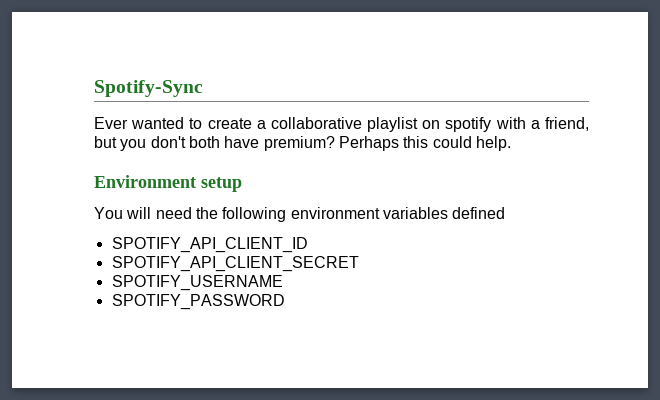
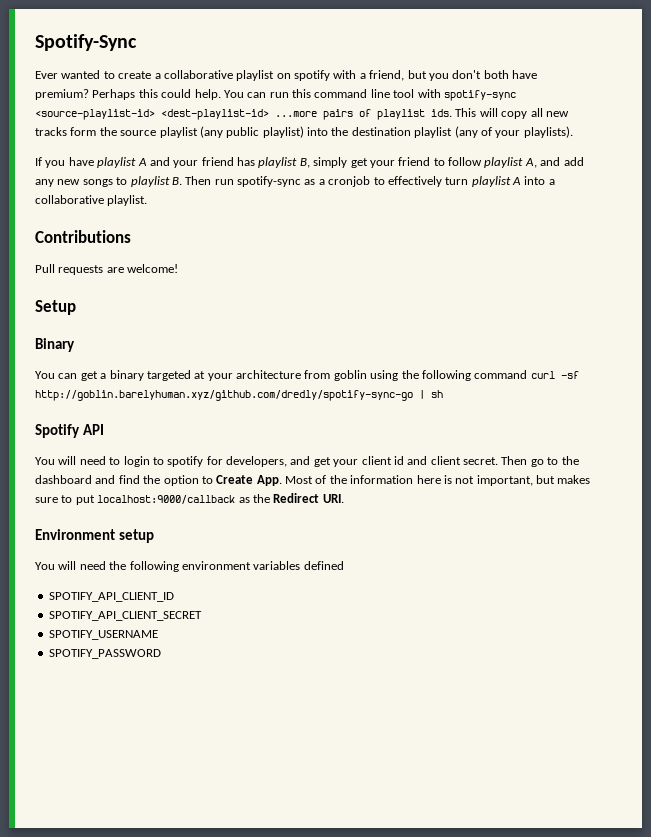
(511, 143) none -> [223,89,516,101] [35,108,569,120] [35,126,573,138] [35,157,584,168] [35,176,555,187] [35,195,148,206] [35,230,131,243] [35,264,179,275] [35,300,76,315] [35,338,75,352] [35,370,579,381] [35,390,443,401] [35,424,104,438] [35,456,579,467] [35,475,591,486] [35,493,344,505] You can run this command line tool with spotify-sync <source-playlist-id> <dest-playlist-id> ...more pairs of playlist ids. This will copy all new tracks form the source playlist (any public playlist) into the destination playlist (any of your playlists). // If you have playlist A and your friend has playlist B, simply get your friend to follow playlist A, and add any new songs to playlist B. Then run spotify-sync as a cronjob to effectively turn playlist A into a collaborative playlist. // Contributions // Pull requests are welcome! // Setup // Binary // You can get a binary targeted at your architecture from goblin using the following command curl -sf http://goblin.barelyhuman.xyz/github.com/dredly/spotify-sync-go | sh // Spotify API // You will need to login to spotify for developers, and get your client id and client secret. Then go to the dashboard and find the option to Create App. Most of the information here is not important, but makes sure to put localhost:9000/callback as the Redirect URI.

